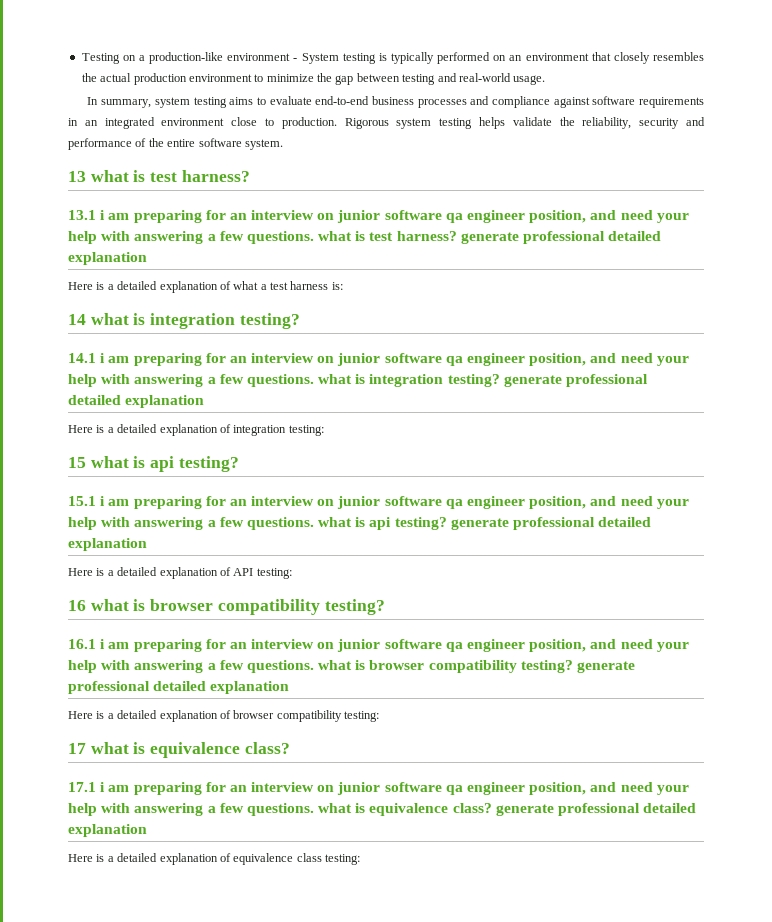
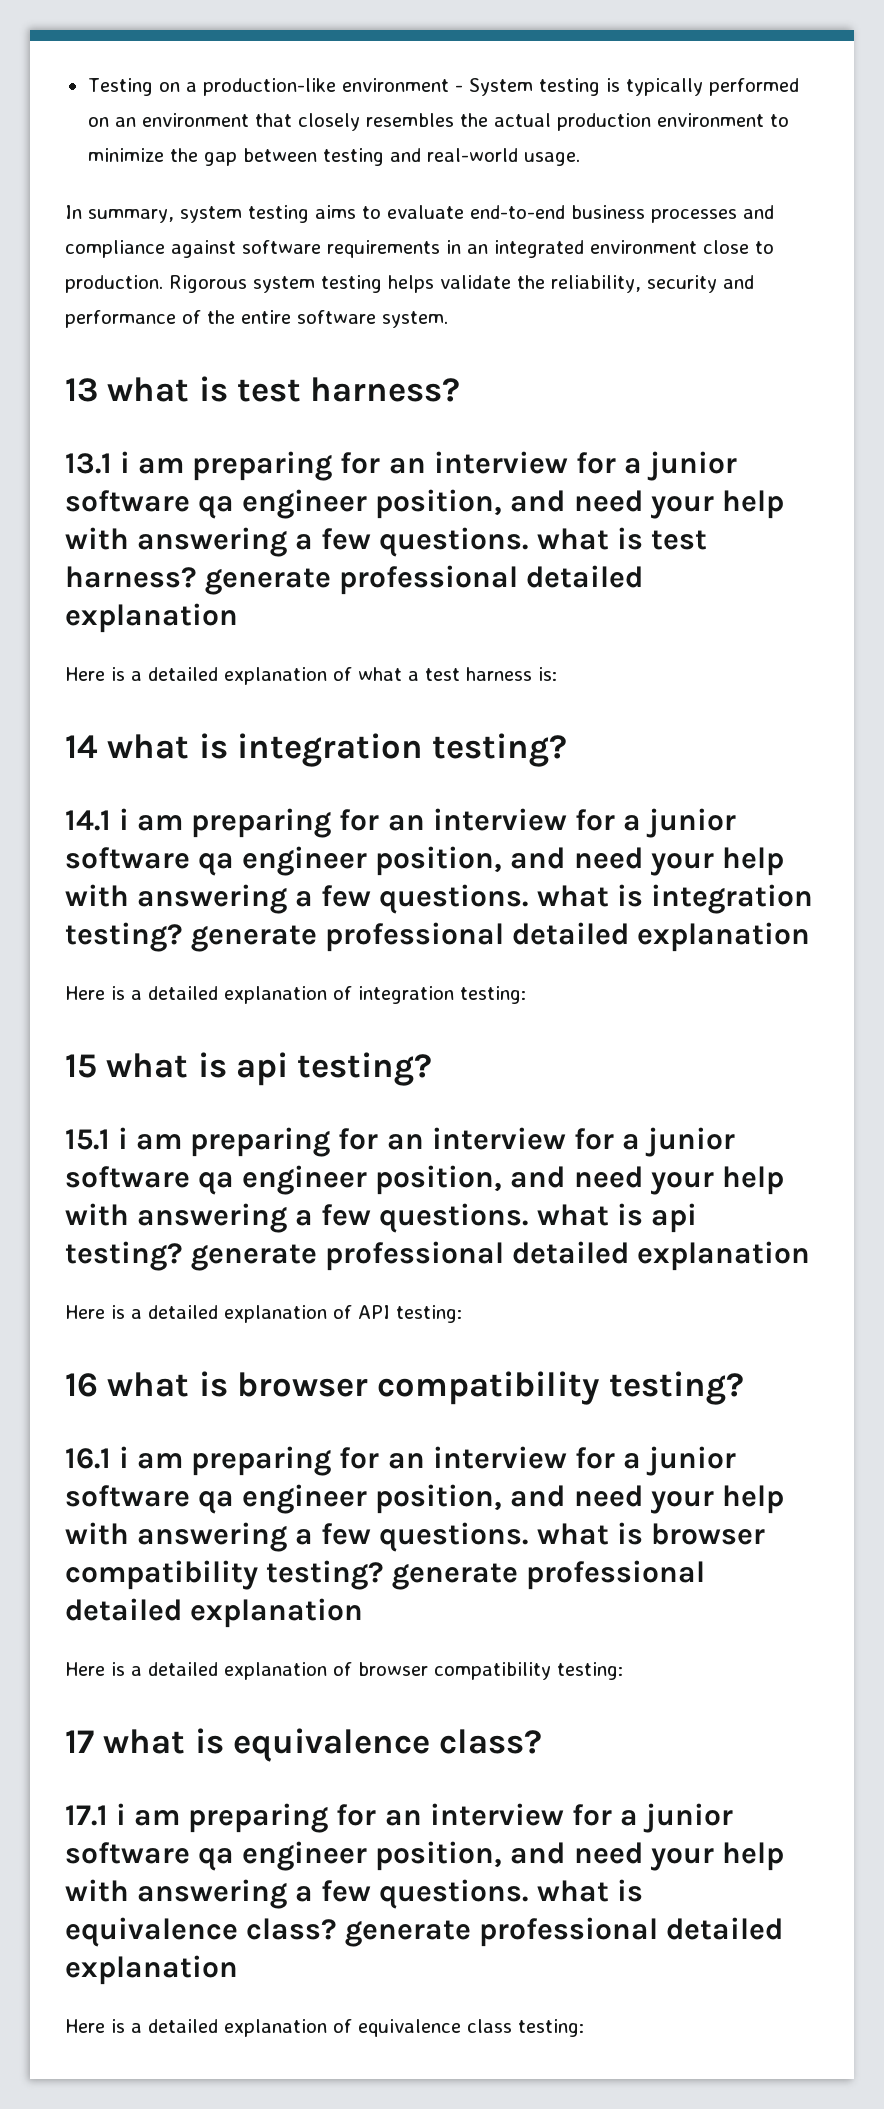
[317,213,335,220] on -> [575,452,642,474] for a
[317,356,335,363] on -> [574,809,641,831] for a
[317,499,335,506] on -> [573,1128,640,1150] for a
[317,642,335,649] on -> [574,1447,641,1469] for a
[317,785,335,792] on -> [571,1804,638,1826] for a

